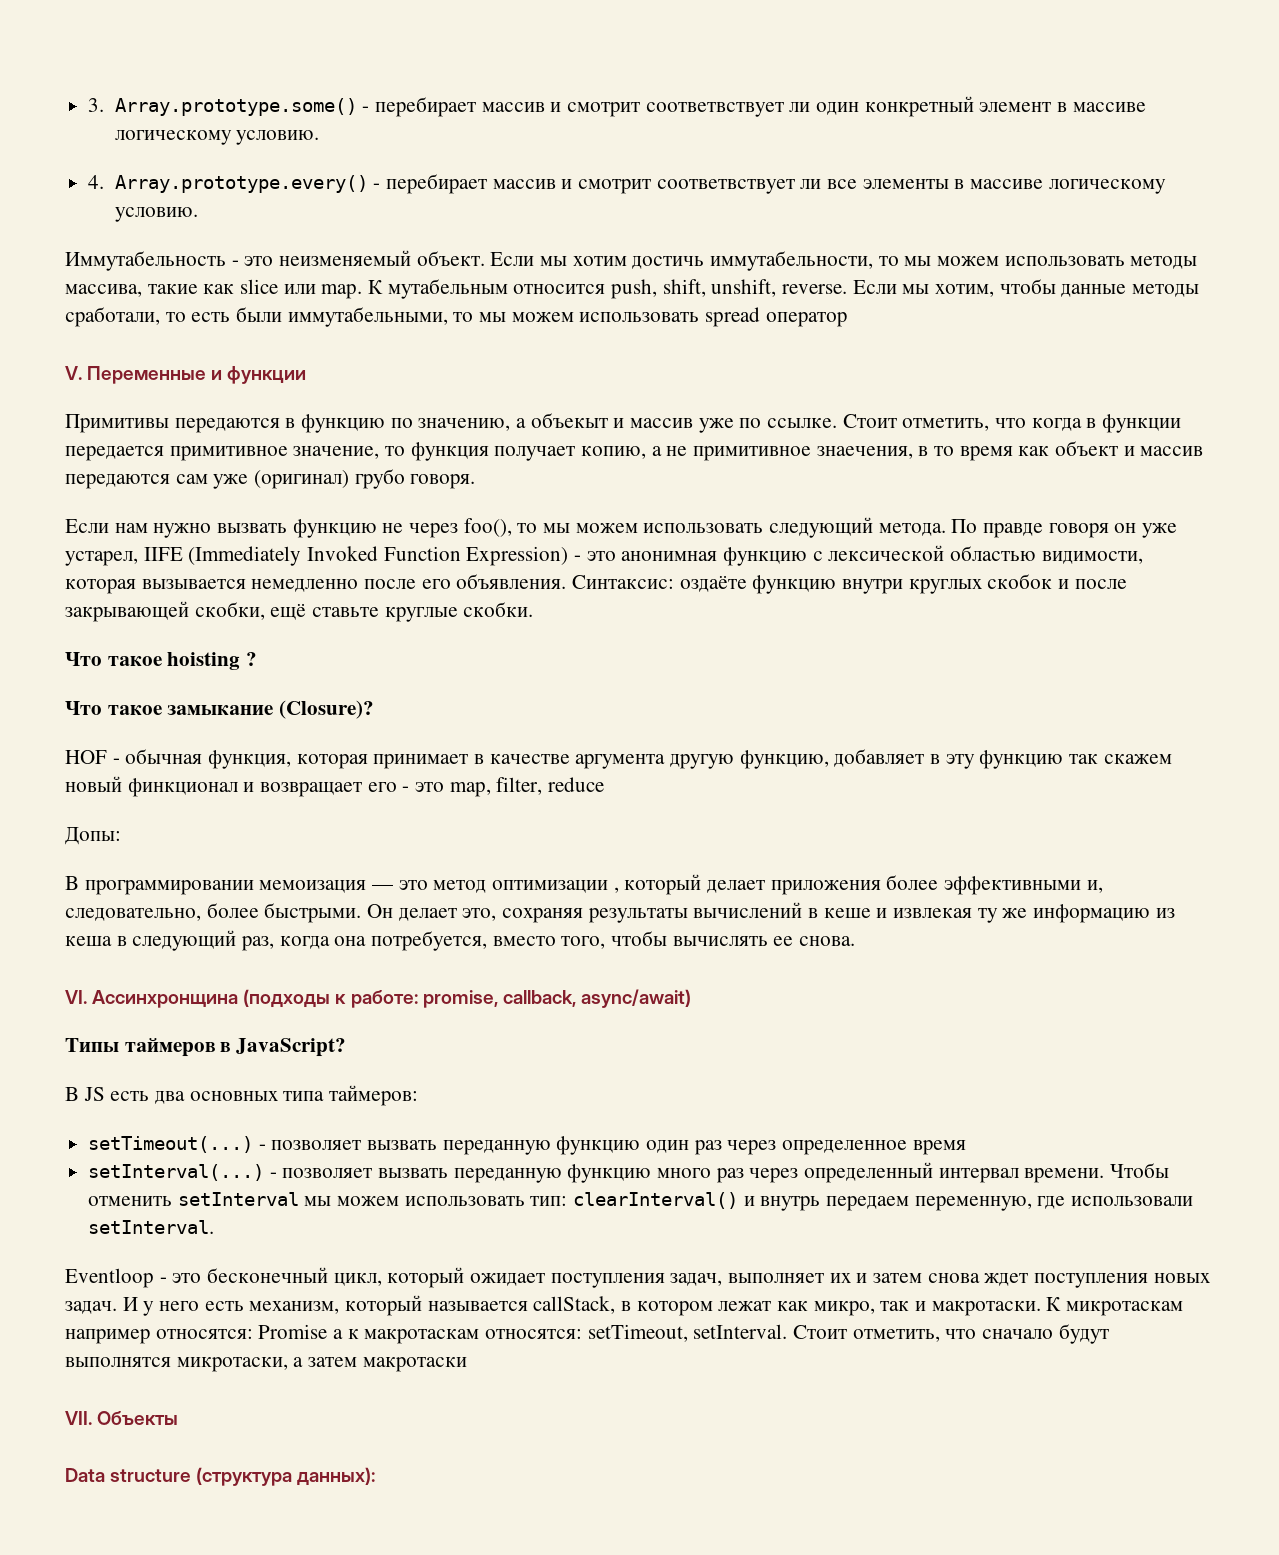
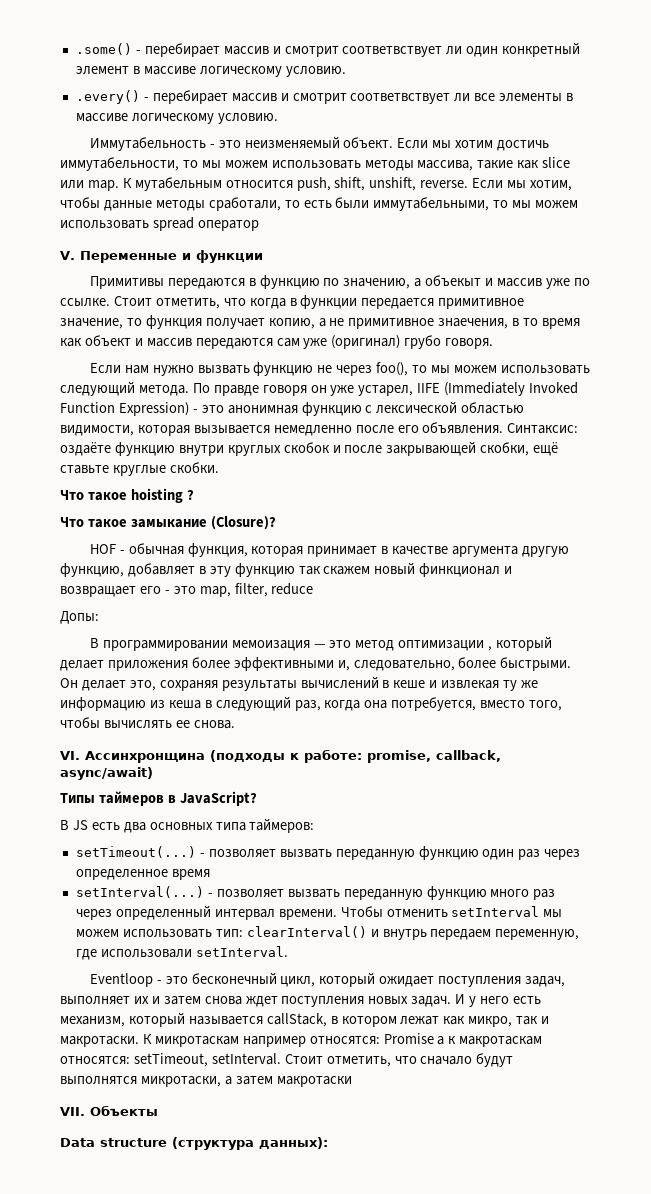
[88,98,357,116] 3. Array.prototype.some() -> [75,43,132,55] .some()
[88,175,368,193] 4. Array.prototype.every() -> [75,90,140,104] .every()

